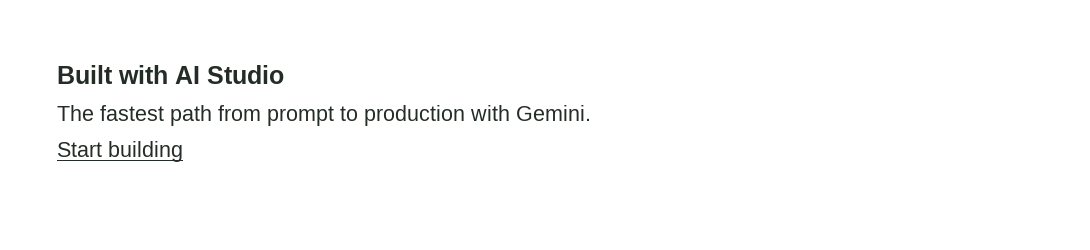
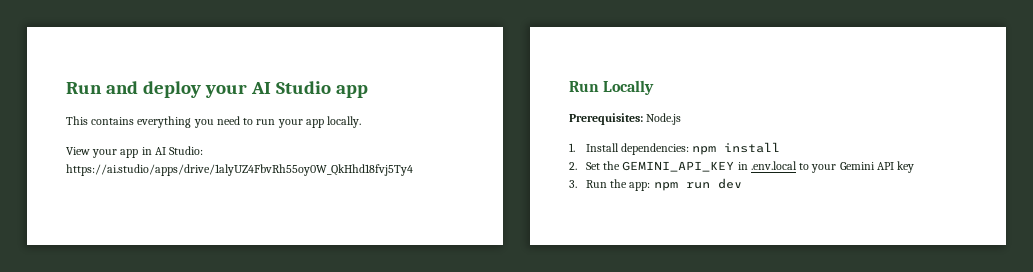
[57,65,284,84] [57,105,591,126] [57,141,183,162] Built with AI Studio // The fastest path from prompt to production with Gemini. // Start building -> [66,81,368,98] [66,116,362,128] [66,146,204,158] [66,164,413,176] [569,80,655,95] [569,113,682,125] [569,142,781,155] [569,161,915,173] [569,178,742,191] Run and deploy your AI Studio app // This contains everything you need to run your app locally. // View your app in AI Studio: https://ai.studio/apps/drive/1alyUZ4FbvRh55oy0W_QkHhd18fvj5Ty4 // Run Locally // Prerequisites: Node.js // 1. Install dependencies: npm install // 2. Set the GEMINI_API_KEY in .env.local to your Gemini API key // 3. Run the app: npm run dev

